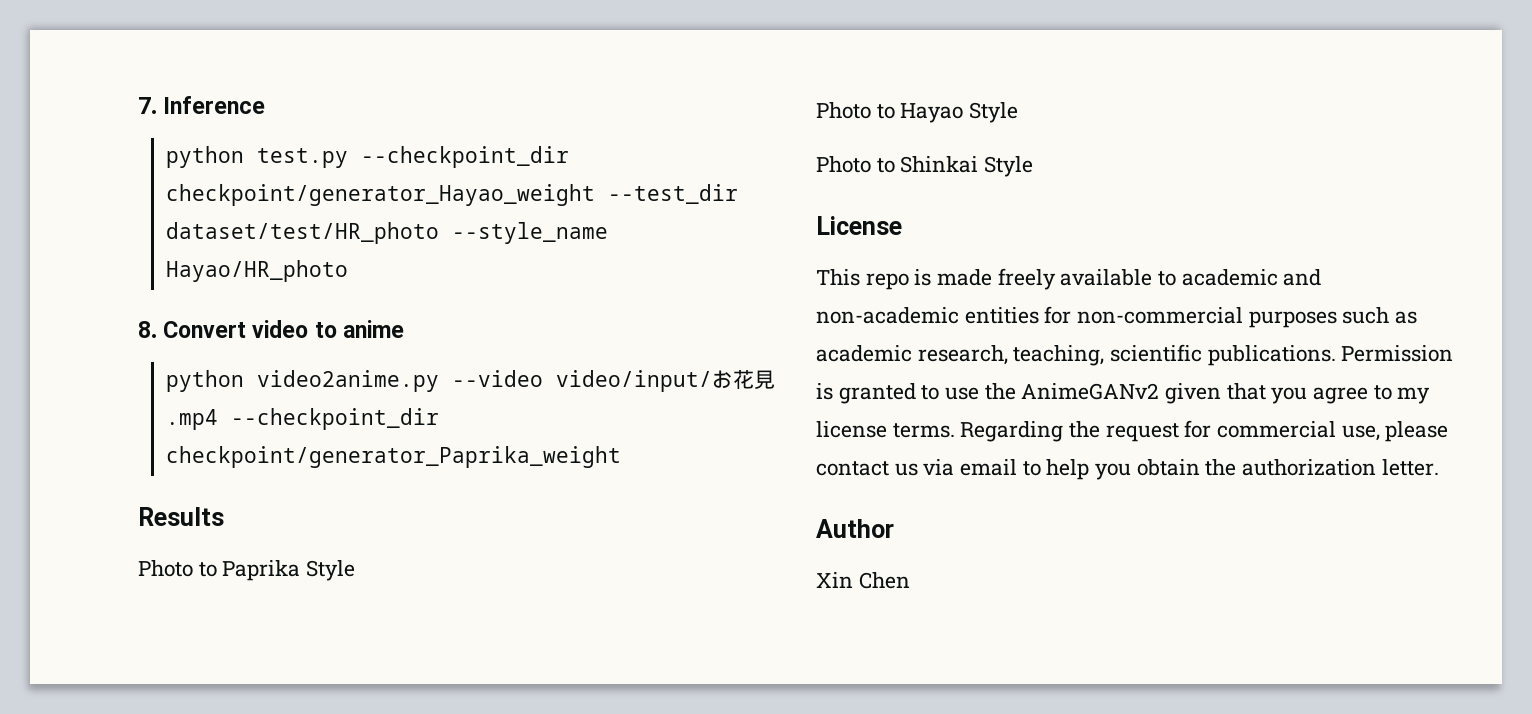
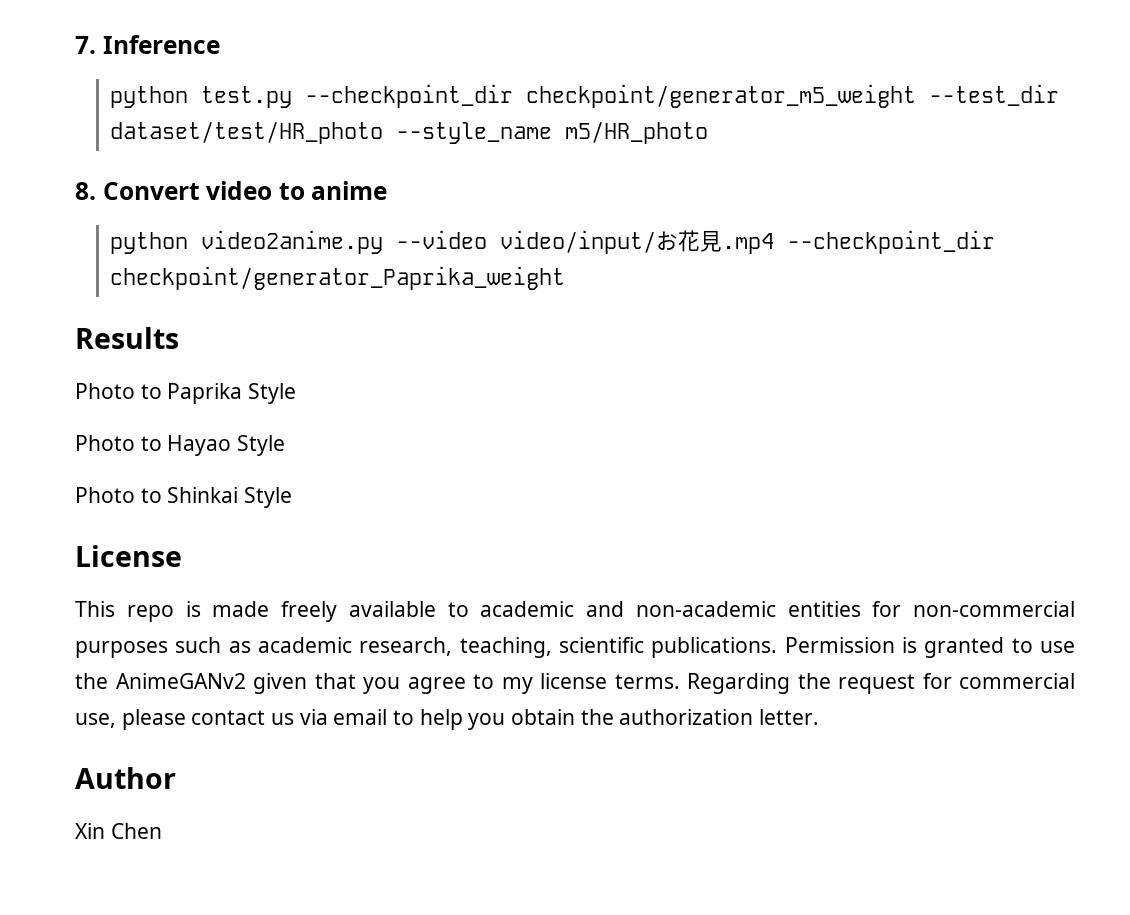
[165,184,595,206] checkpoint/generator_Hayao_weight -> [526,84,917,108] checkpoint/generator_m5_weight
[165,260,348,282] Hayao/HR_photo -> [565,121,709,144] m5/HR_photo

